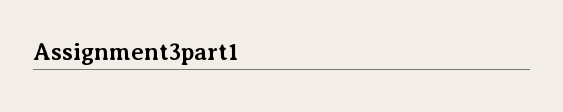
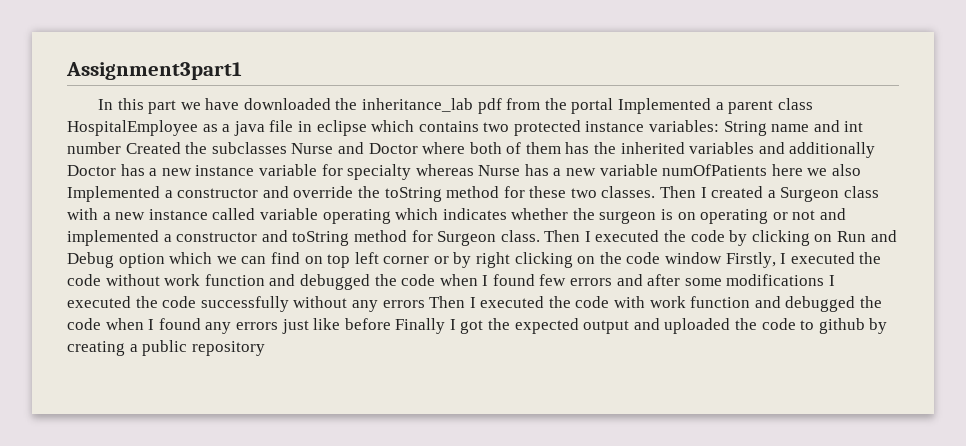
(238, 54) none -> [97,98,813,114] [67,120,864,136] [67,142,876,158] [67,164,862,180] [67,186,880,202] [67,208,847,224] [67,230,897,246] [67,252,882,268] [67,274,836,290] [67,296,883,312] [67,318,888,334] [67,340,265,356] // In this part we have downloaded the inheritance_lab pdf from the portal Implemented a parent class HospitalEmployee as a java file in eclipse which contains two protected instance variables: String name and int number Created the subclasses Nurse and Doctor where both of them has the inherited variables and additionally Doctor has a new instance variable for specialty whereas Nurse has a new variable numOfPatients here we also Implemented a constructor and override the toString method for these two classes. Then I created a Surgeon class with a new instance called variable operating which indicates whether the surgeon is on operating or not and implemented a constructor and toString method for Surgeon class. Then I executed the code by clicking on Run and Debug option which we can find on top left corner or by right clicking on the code window Firstly, I executed the code without work function and debugged the code when I found few errors and after some modifications I executed the code successfully without any errors Then I executed the code with work function and debugged the code when I found any errors just like before Finally I got the expected output and uploaded the code to github by creating a public repository

